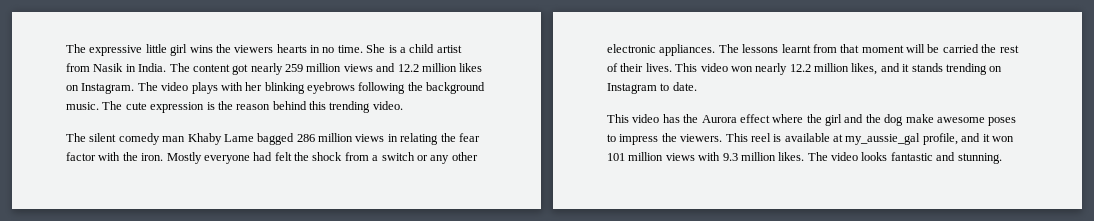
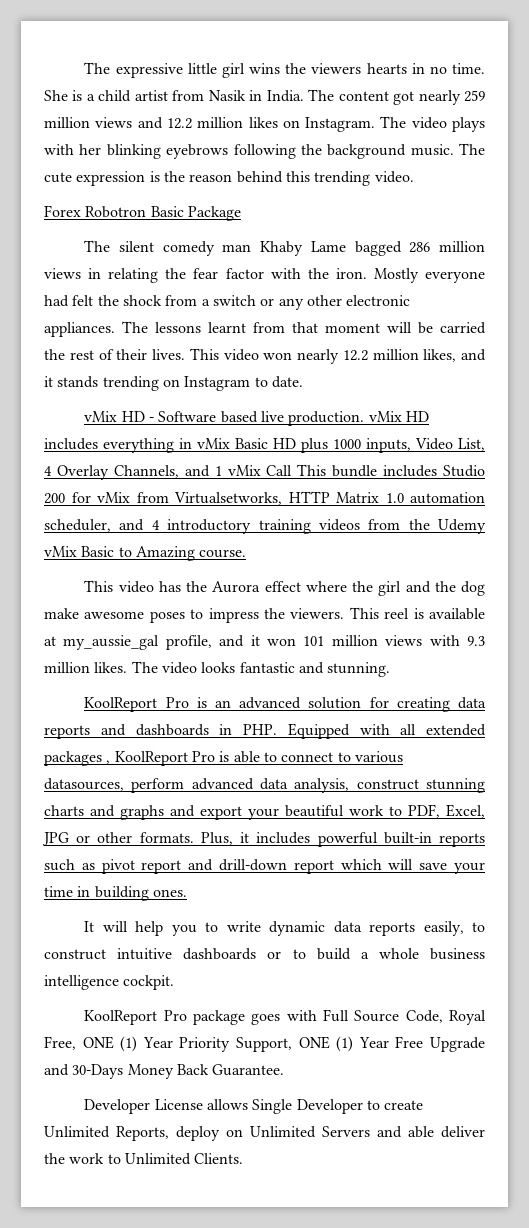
(403, 105) none -> [44,205,241,221] // Forex Robotron Basic Package
(697, 86) none -> [84,411,429,426] [44,438,485,453] [44,464,485,480] [44,491,485,505] [44,519,486,534] [44,546,247,561] // vMix HD - Software based live production. vMix HD includes everything in vMix Basic HD plus 1000 inputs, Video List, 4 Overlay Channels, and 1 vMix Call This bundle includes Studio 200 for vMix from Virtualsetworks, HTTP Matrix 1.0 automation scheduler, and 4 introductory training videos from the Udemy vMix Basic to Amazing course.
(1002, 158) none -> [84,697,487,712] [44,723,486,739] [44,751,403,766] [44,778,485,793] [44,804,485,820] [42,832,486,847] [44,859,486,874] [44,886,187,901] [84,921,486,936] [44,948,485,960] [44,975,175,990] [84,1009,487,1025] [44,1036,486,1052] [44,1064,285,1079] [84,1099,424,1114] [44,1126,485,1141] [44,1153,244,1165] // KoolReport Pro is an advanced solution for creating data reports and dashboards in PHP. Equipped with all extended packages , KoolReport Pro is able to connect to various datasources, perform advanced data analysis, construct stunning charts and graphs and export your beautiful work to PDF, Excel, JPG or other formats. Plus, it includes powerful built-in reports such as pivot report and drill-down report which will save your time in building ones. // It will help you to write dynamic data reports easily, to construct intuitive dashboards or to build a whole business intelligence cockpit. // KoolReport Pro package goes with Full Source Code, Royal Free, ONE (1) Year Priority Support, ONE (1) Year Free Upgrade and 30-Days Money Back Guarantee. // Developer License allows Single Developer to create Unlimited Reports, deploy on Unlimited Servers and able deliver the work to Unlimited Clients.

